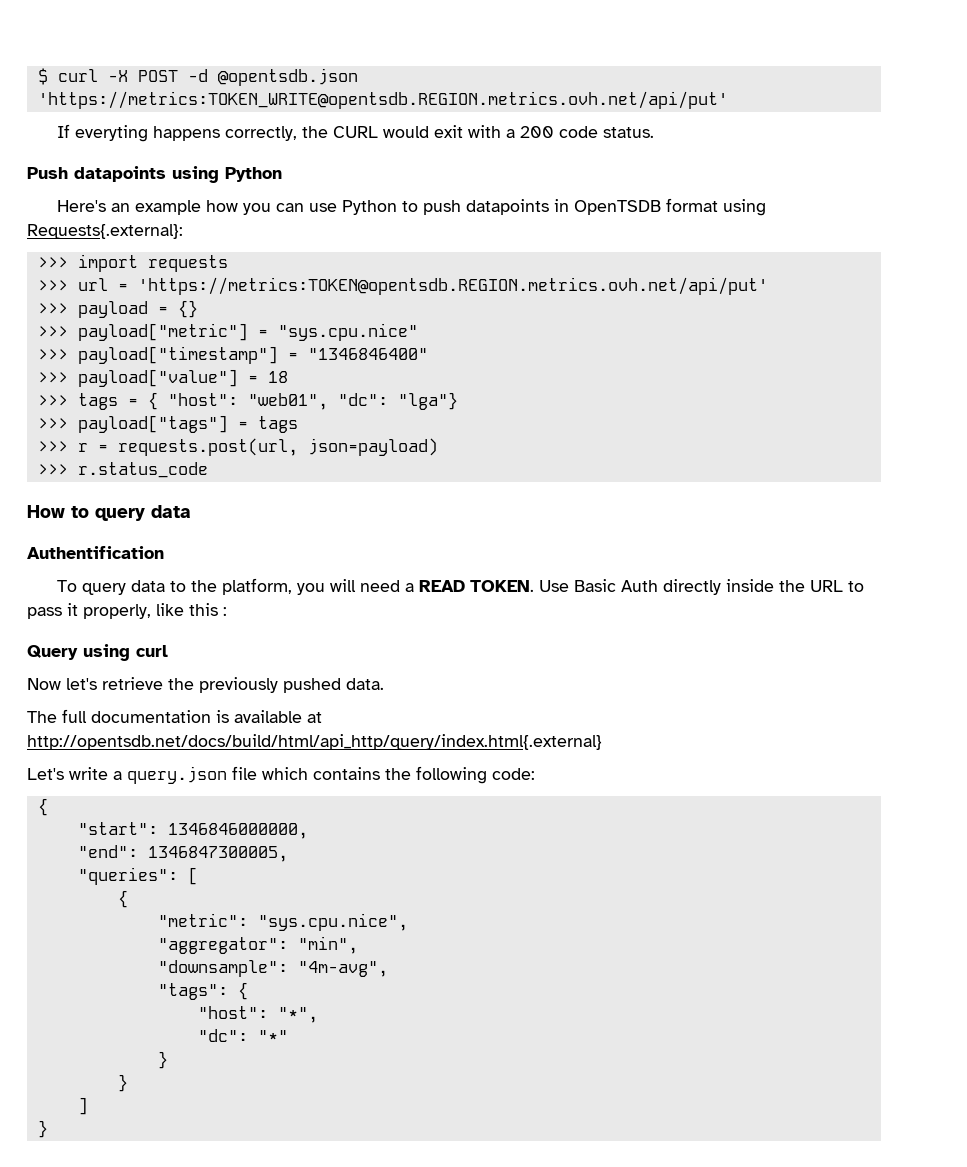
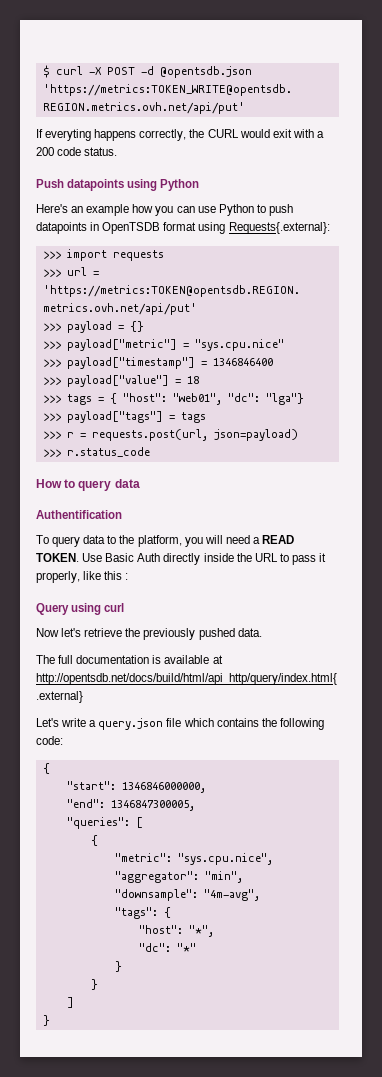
[307,348,428,360] "1346846400" -> [212,358,273,366] 1346846400

